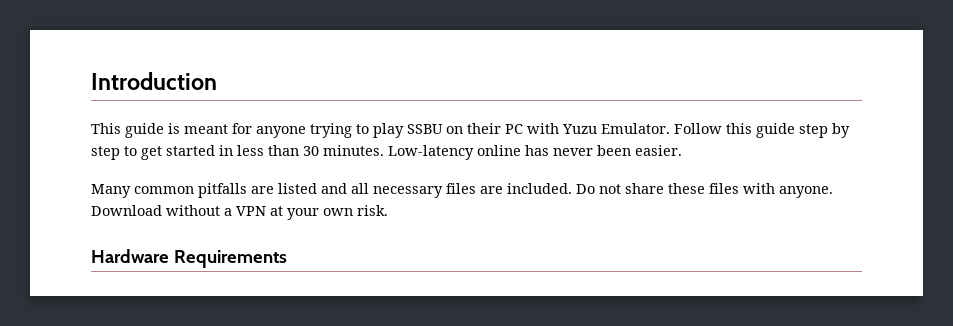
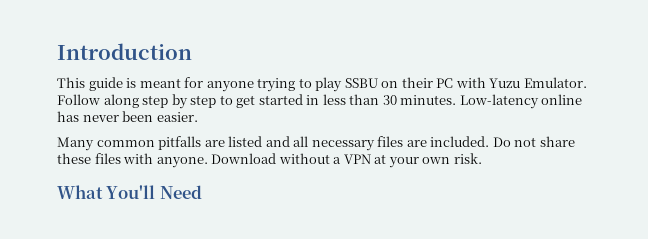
[726,123,795,138] this guide -> [103,94,139,108] along
[91,249,287,268] Hardware Requirements -> [57,185,202,199] What You'll Need

